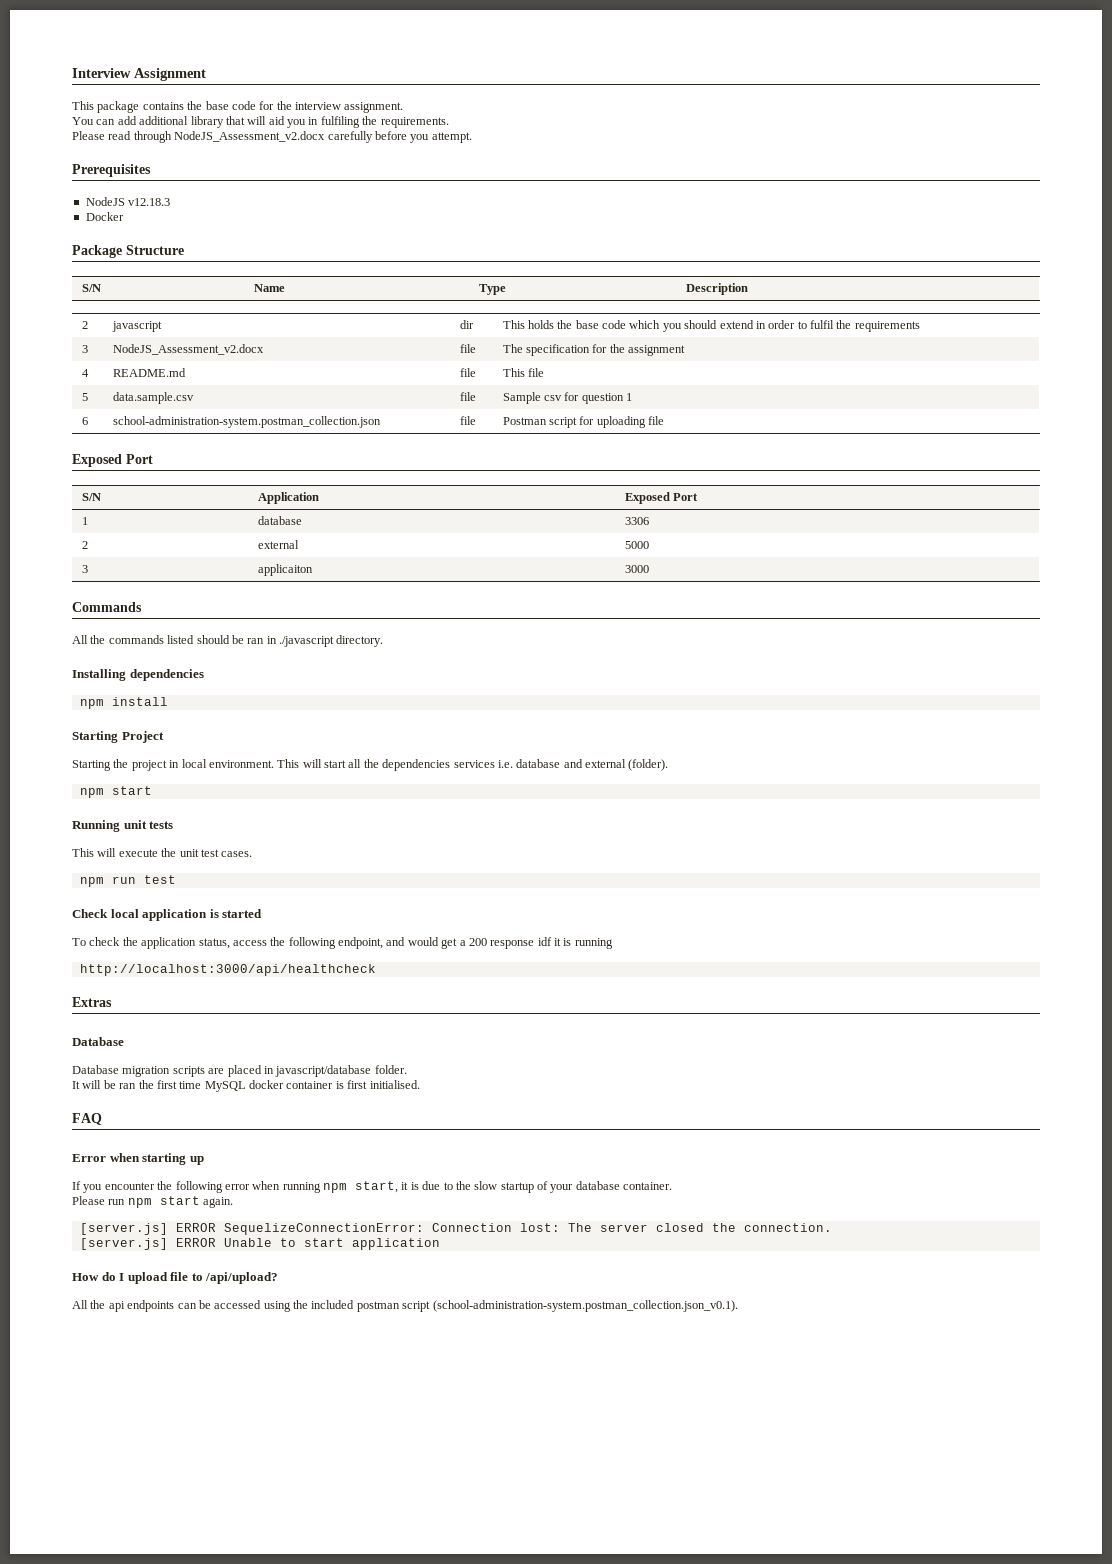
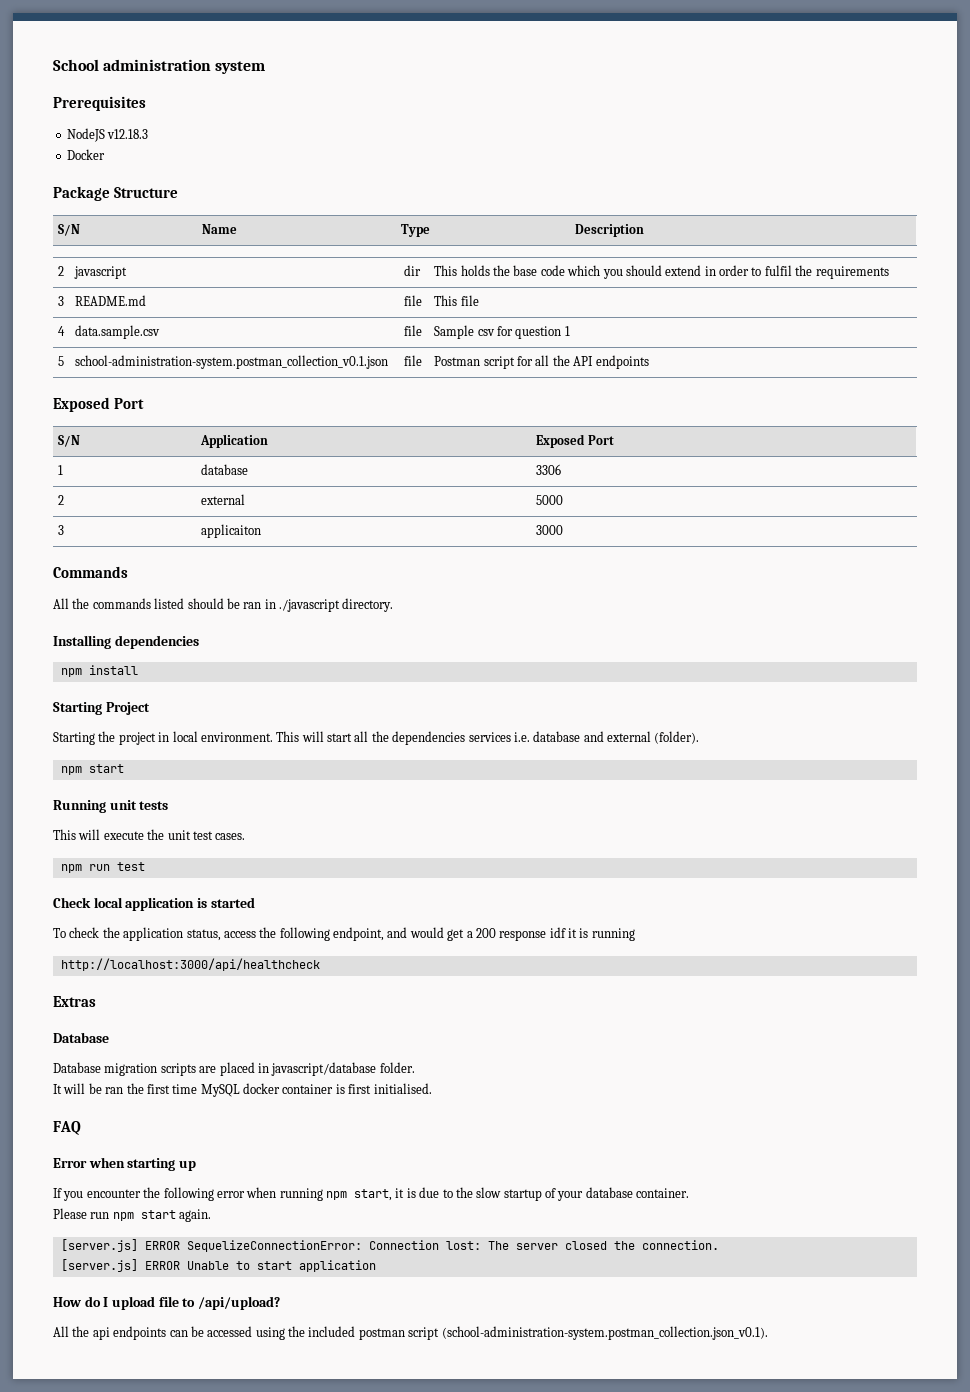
[72,68,206,81] [72,101,404,113] [72,116,449,128] [72,131,472,143] Interview Assignment // This package contains the base code for the interview assignment. // You can add additional library that will aid you in fulfiling the requirements. // Please read through NodeJS_Assessment_v2.docx carefully before you attempt. -> [53,59,266,74] School administration system
[112,344,264,355] [459,344,476,353] [502,344,685,356] [81,369,89,377] | NodeJS_Assessment_v2.docx | file | The specification for the assignment // 4 -> (65, 301) none
[81,393,88,401] 5 -> [58,326,66,336] 4
[81,417,88,425] [112,416,381,428] 6 | school-administration-system.postman_collection.json -> [58,356,65,366] [75,355,389,369] 5 | school-administration-system.postman_collection_v0.1.json
[596,416,664,428] uploading file -> [535,355,649,369] all the API endpoints

